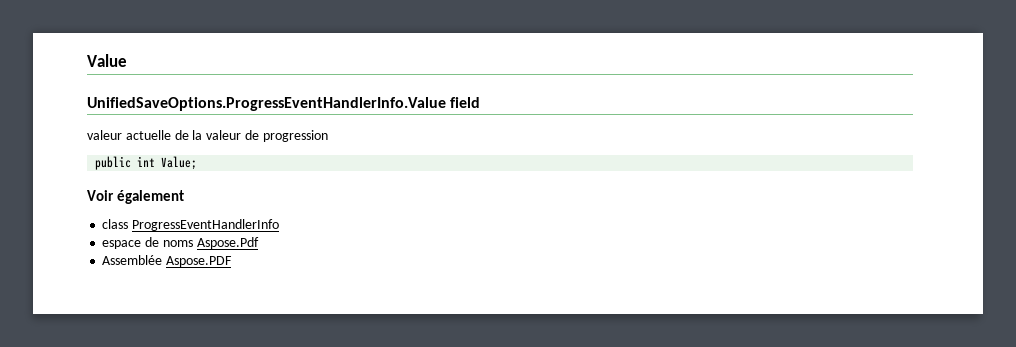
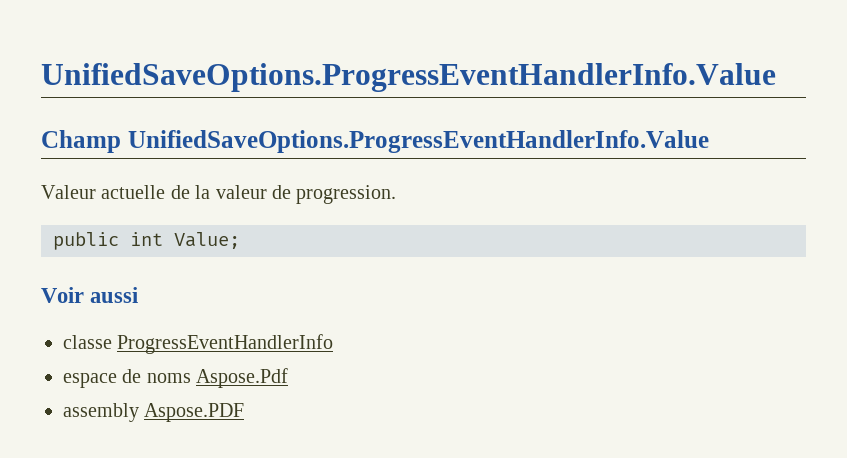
[87,54,127,67] [87,97,481,111] [87,130,122,140] Value // UnifiedSaveOptions.ProgressEventHandlerInfo.Value field // valeur -> [41,63,776,92] [41,130,709,153] [41,185,96,199] UnifiedSaveOptions.ProgressEventHandlerInfo.Value // Champ UnifiedSaveOptions.ProgressEventHandlerInfo.Value // Valeur
[262,130,328,142] progression -> [296,185,397,204] progression.
[116,190,184,204] [102,219,129,229] également // class -> [90,287,139,303] [63,335,112,349] aussi // classe
[102,255,163,265] Assemblée -> [63,403,139,422] assembly

